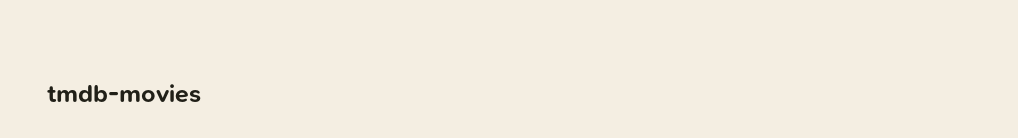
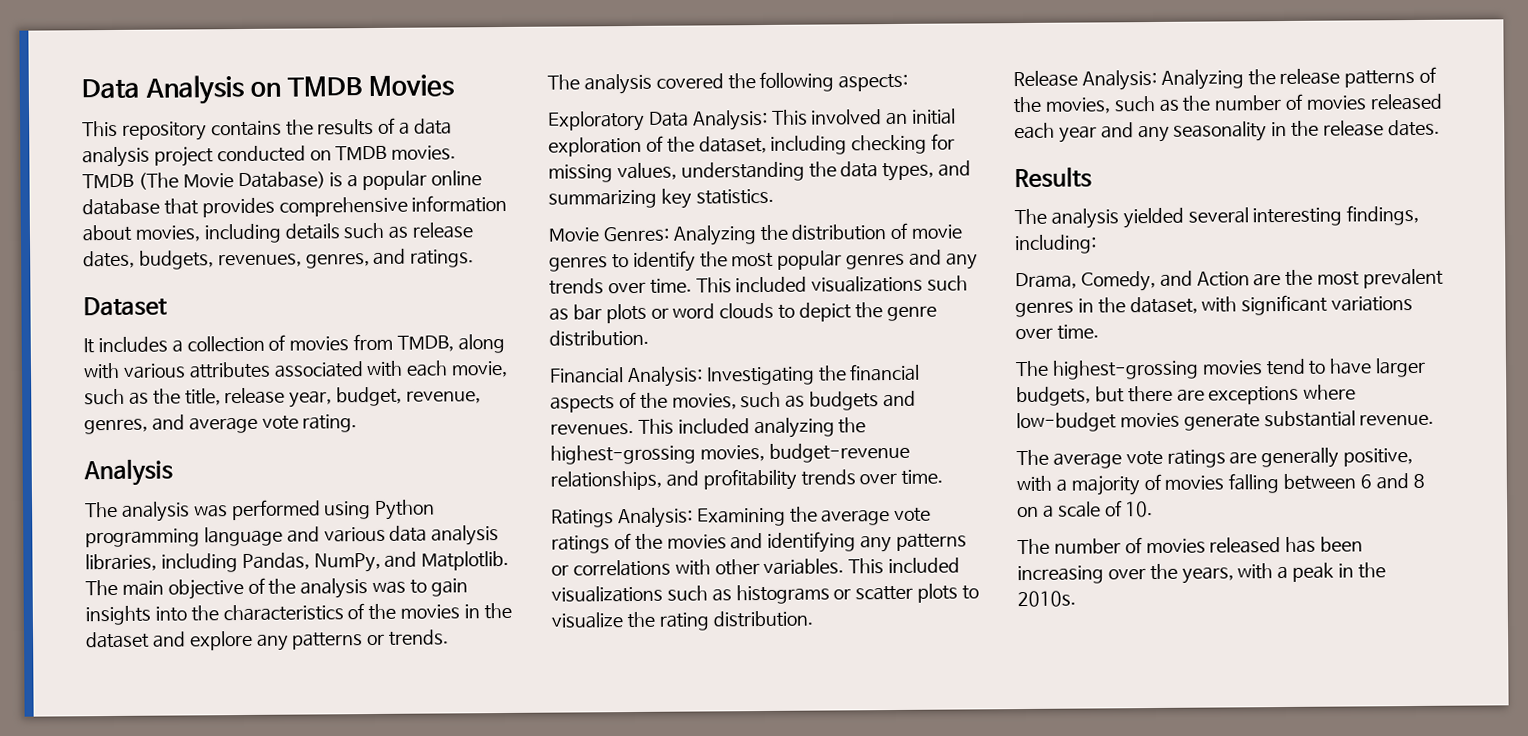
[47,84,201,103] tmdb-movies -> [81,74,454,105] [82,117,453,141] [82,145,457,168] [82,170,483,191] [82,194,508,218] [82,222,474,244] [83,248,475,270] [83,296,168,317] [83,333,505,354] [83,360,509,380] [84,386,481,408] [84,414,358,435] [83,458,173,487] [85,499,436,522] [85,525,500,548] [85,550,510,573] [85,577,468,600] [85,602,512,626] [86,629,450,651] [547,71,909,95] [548,108,957,132] [548,133,956,157] [548,160,972,183] [548,188,774,209] [548,222,964,246] [549,249,978,273] [549,275,969,295] [549,302,937,324] [549,329,649,347] [549,363,921,388] [550,390,916,413] [550,417,867,439] [550,442,910,465] [550,468,944,491] [551,506,932,529] [551,531,967,554] [551,557,961,577] [551,583,979,605] [551,610,813,631] [1013,66,1438,91] [1013,93,1443,114] [1014,119,1440,143] [1014,166,1092,189] [1014,204,1420,229] [1014,234,1097,255] [1015,268,1444,292] [1015,294,1414,318] [1015,324,1099,340] [1015,357,1427,380] [1016,384,1357,407] [1016,410,1435,433] [1016,447,1414,469] [1016,473,1425,496] [1017,500,1154,518] [1017,536,1364,555] [1017,562,1386,585] [1017,590,1076,608] Data Analysis on TMDB Movies // This repository contains the results of a data analysis project conducted on TMDB movies. TMDB (The Movie Database) is a popular online database that provides comprehensive information about movies, including details such as release dates, budgets, revenues, genres, and ratings. // Dataset // It includes a collection of movies from TMDB, along with various attributes associated with each movie, such as the title, release year, budget, revenue, genres, and average vote rating. // Analysis // The analysis was performed using Python programming language and various data analysis libraries, including Pandas, NumPy, and Matplotlib. The main objective of the analysis was to gain insights into the characteristics of the movies in the dataset and explore any patterns or trends. // The analysis covered the following aspects: // Exploratory Data Analysis: This involved an initial exploration of the dataset, including checking for missing values, understanding the data types, and summarizing key statistics. // Movie Genres: Analyzing the distribution of movie genres to identify the most popular genres and any trends over time. This included visualizations such as bar plots or word clouds to depict the genre distribution. // Financial Analysis: Investigating the financial aspects of the movies, such as budgets and revenues. This included analyzing the highest-grossing movies, budget-revenue relationships, and profitability trends over time. // Ratings Analysis: Examining the average vote ratings of the movies and identifying any patterns or correlations with other variables. This included visualizations such as histograms or scatter plots to visualize the rating distribution. // Release Analysis: Analyzing the release patterns of the movies, such as the number of movies released each year and any seasonality in the release dates. // Results // The analysis yielded several interesting findings, including: // Drama, Comedy, and Action are the most prevalent genres in the dataset, with significant variations over time. // The highest-grossing movies tend to have larger budgets, but there are exceptions where low-budget movies generate substantial revenue. // The average vote ratings are generally positive, with a majority of movies falling between 6 and 8 on a scale of 10. // The number of movies released has been increasing over the years, with a peak in the 2010s.

